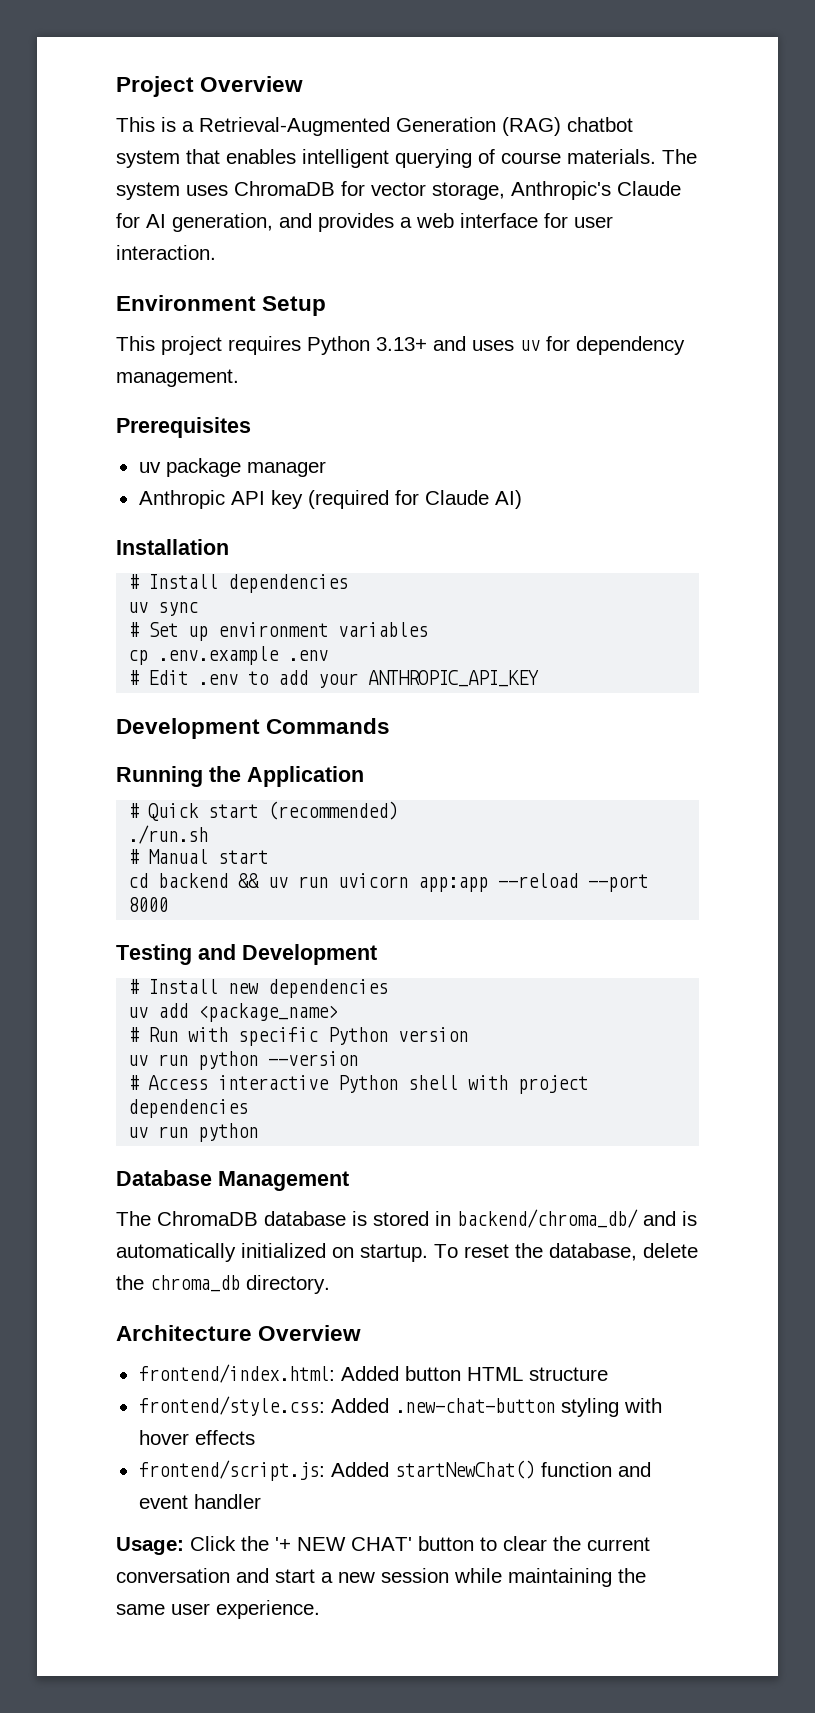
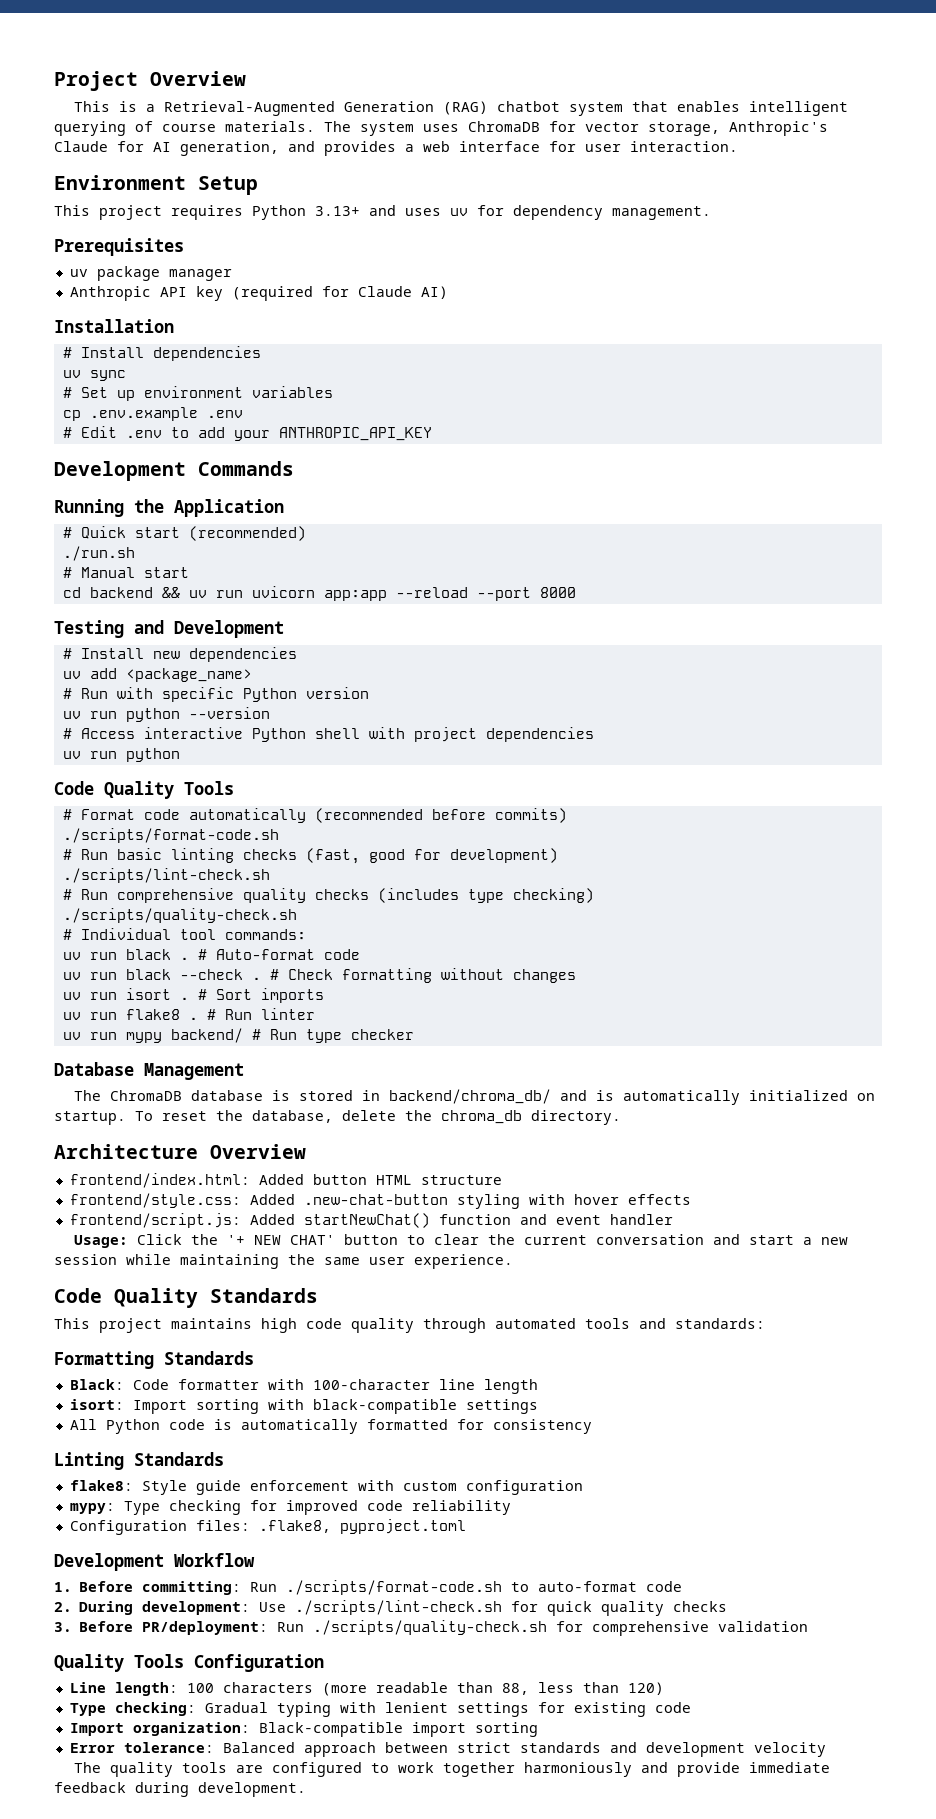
(259, 1132) none -> [54,781,234,799] [62,808,567,823] [62,828,279,843] [62,848,558,864] [62,868,270,883] [62,888,594,903] [62,908,297,923] [62,928,306,940] [62,949,360,960] [62,968,576,983] [62,988,324,1003] [62,1008,315,1020] [62,1028,414,1043] // Code Quality Tools // # Format code automatically (recommended before commits) // ./scripts/format-code.sh // # Run basic linting checks (fast, good for development) // ./scripts/lint-check.sh // # Run comprehensive quality checks (includes type checking) // ./scripts/quality-check.sh // # Individual tool commands: // uv run black . # Auto-format code // uv run black --check . # Check formatting without changes // uv run isort . # Sort imports // uv run flake8 . # Run linter // uv run mypy backend/ # Run type checker
(320, 1609) none -> [54,1288,318,1308] [54,1318,765,1333] [54,1351,254,1369] [69,1379,538,1394] [69,1399,538,1414] [69,1419,592,1434] [54,1452,224,1470] [69,1480,583,1495] [69,1500,511,1515] [69,1519,466,1535] [54,1553,255,1571] [54,1580,683,1595] [54,1600,728,1616] [54,1620,809,1636] [54,1654,324,1672] [69,1682,664,1696] [69,1702,691,1717] [69,1722,538,1737] [69,1742,826,1757] [73,1762,830,1777] [54,1782,306,1797] // Code Quality Standards // This project maintains high code quality through automated tools and standards: // Formatting Standards // Black: Code formatter with 100-character line length // isort: Import sorting with black-compatible settings // All Python code is automatically formatted for consistency // Linting Standards // flake8: Style guide enforcement with custom configuration // mypy: Type checking for improved code reliability // Configuration files: .flake8, pyproject.toml // Development Workflow // 1. Before committing: Run ./scripts/format-code.sh to auto-format code // 2. During development: Use ./scripts/lint-check.sh for quick quality checks // 3. Before PR/deployment: Run ./scripts/quality-check.sh for comprehensive validation // Quality Tools Configuration // Line length: 100 characters (more readable than 88, less than 120) // Type checking: Gradual typing with lenient settings for existing code // Import organization: Black-compatible import sorting // Error tolerance: Balanced approach between strict standards and development velocity // The quality tools are configured to work together harmoniously and provide immediate feedback during development.

